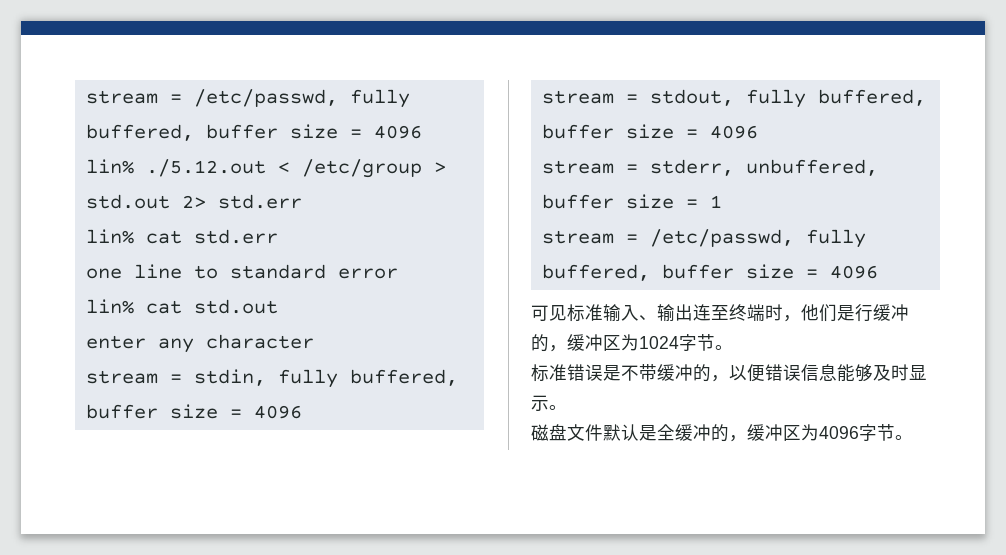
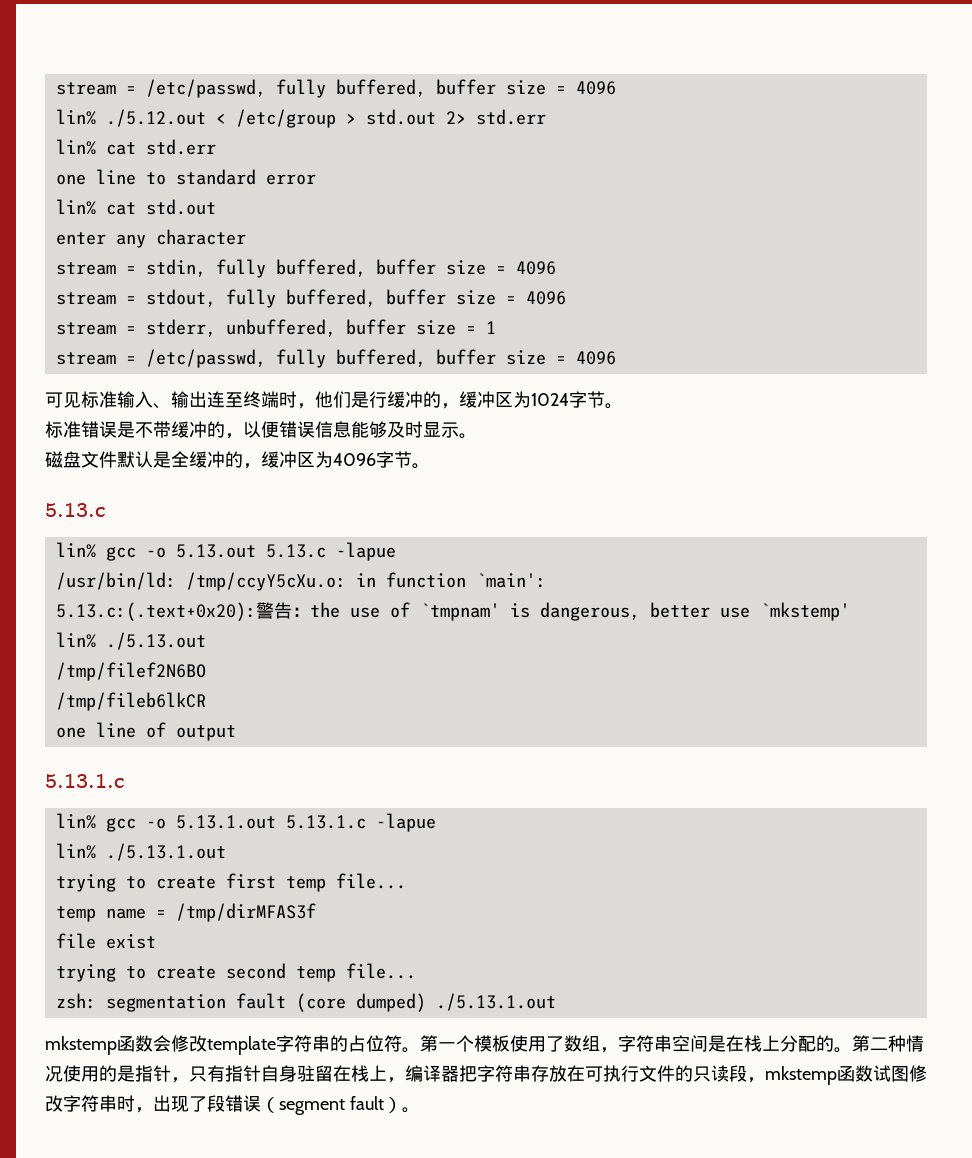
(913, 437) none -> [45,503,106,517] [55,542,396,561] [55,572,546,591] [55,602,850,621] [55,632,206,650] [55,662,206,681] [55,692,206,711] [55,722,236,741] [45,774,125,788] [55,813,436,832] [55,843,226,861] [55,873,406,892] [55,903,316,922] [55,933,156,949] [55,963,416,982] [55,993,556,1012] [45,1035,924,1055] [45,1065,927,1085] [45,1095,420,1115] // 5.13.c // lin% gcc -o 5.13.out 5.13.c -lapue // /usr/bin/ld: /tmp/ccyY5cXu.o: in function `main': // 5.13.c:(.text+0x20):警告：the use of `tmpnam' is dangerous, better use `mkstemp' // lin% ./5.13.out // /tmp/filef2N6BO // /tmp/fileb6lkCR // one line of output // 5.13.1.c // lin% gcc -o 5.13.1.out 5.13.1.c -lapue // lin% ./5.13.1.out // trying to create first temp file... // temp name = /tmp/dirMFAS3f // file exist // trying to create second temp file... // zsh: segmentation fault (core dumped) ./5.13.1.out // mkstemp函数会修改template字符串的占位符。第一个模板使用了数组，字符串空间是在栈上分配的。第二种情况使用的是指针，只有指针自身驻留在栈上，编译器把字符串存放在可执行文件的只读段，mkstemp函数试图修改字符串时，出现了段错误（segment fault）。

